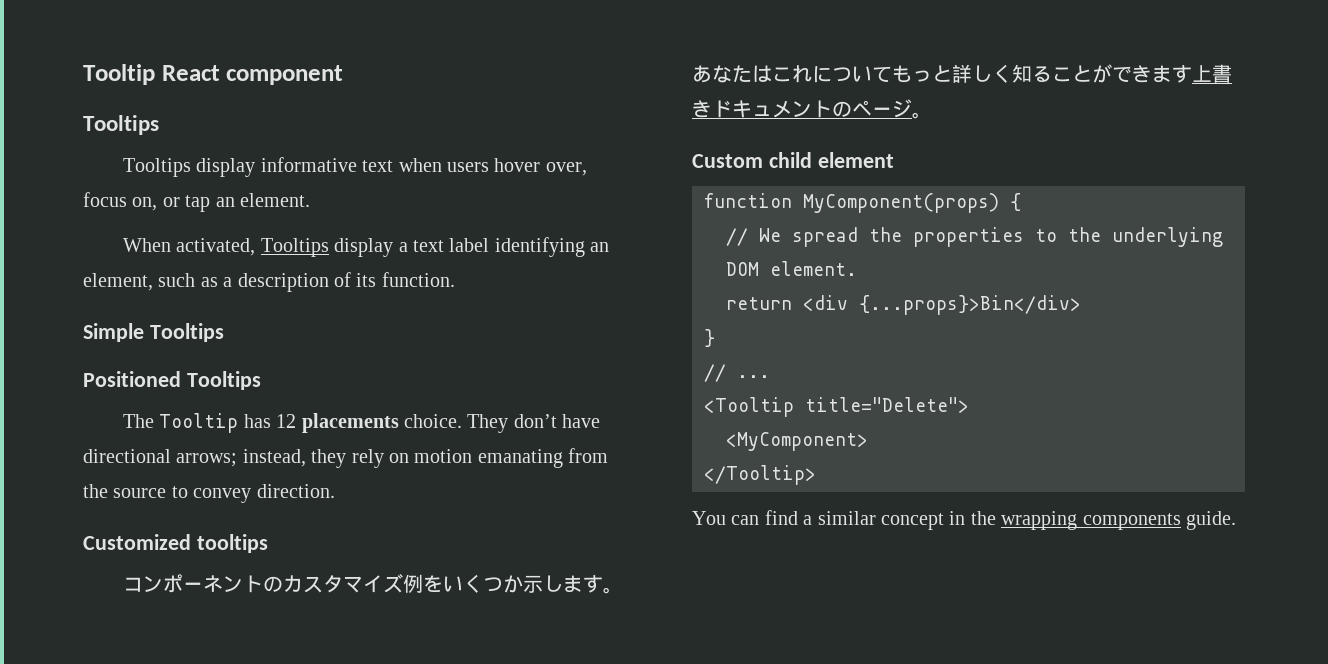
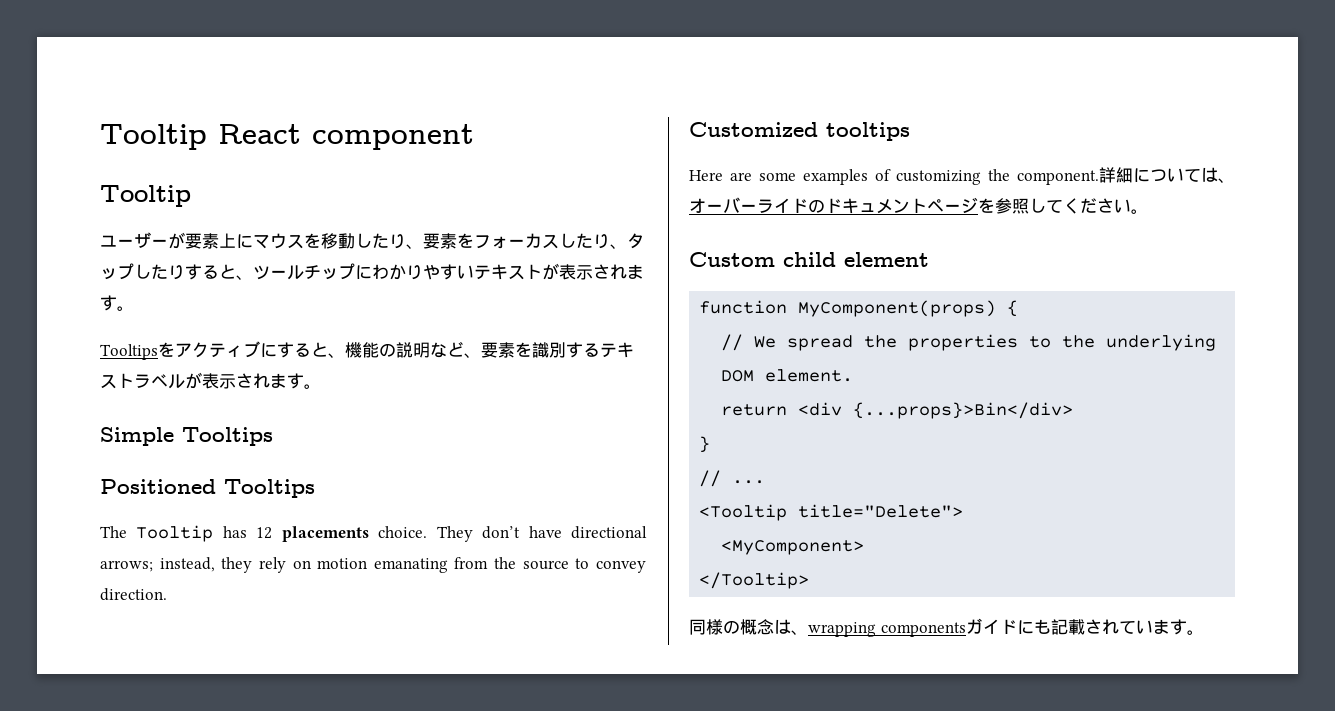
[83,115,159,135] [122,157,587,177] [83,192,310,212] [122,237,610,257] [83,272,455,292] Tooltips // Tooltips display informative text when users hover over, focus on, or tap an element. // When activated, Tooltips display a text label identifying an element, such as a description of its function. -> [100,185,191,207] [100,232,644,249] [100,263,644,280] [100,295,134,311] [100,341,634,360] [100,372,321,389] Tooltip // ユーザーが要素上にマウスを移動したり、要素をフォーカスしたり、タップしたりすると、ツールチップにわかりやすいテキストが表示されます。 // Tooltipsをアクティブにすると、機能の説明など、要素を識別するテキストラベルが表示されます。
[122,573,623,594] [692,64,1232,83] [692,99,912,118] コンポーネントのカスタマイズ例をいくつか示します。あなたはこれについてもっと詳しく知ることができます上書きドキュメントのページ -> [689,167,1235,185] [689,197,1131,214] Here are some examples of customizing the component.詳細については、オーバーライドのドキュメントページを参照してください
[692,510,1236,530] You can find a similar concept in the wrapping components guide. -> [689,618,1204,637] 同様の概念は、wrapping componentsガイドにも記載されています。

